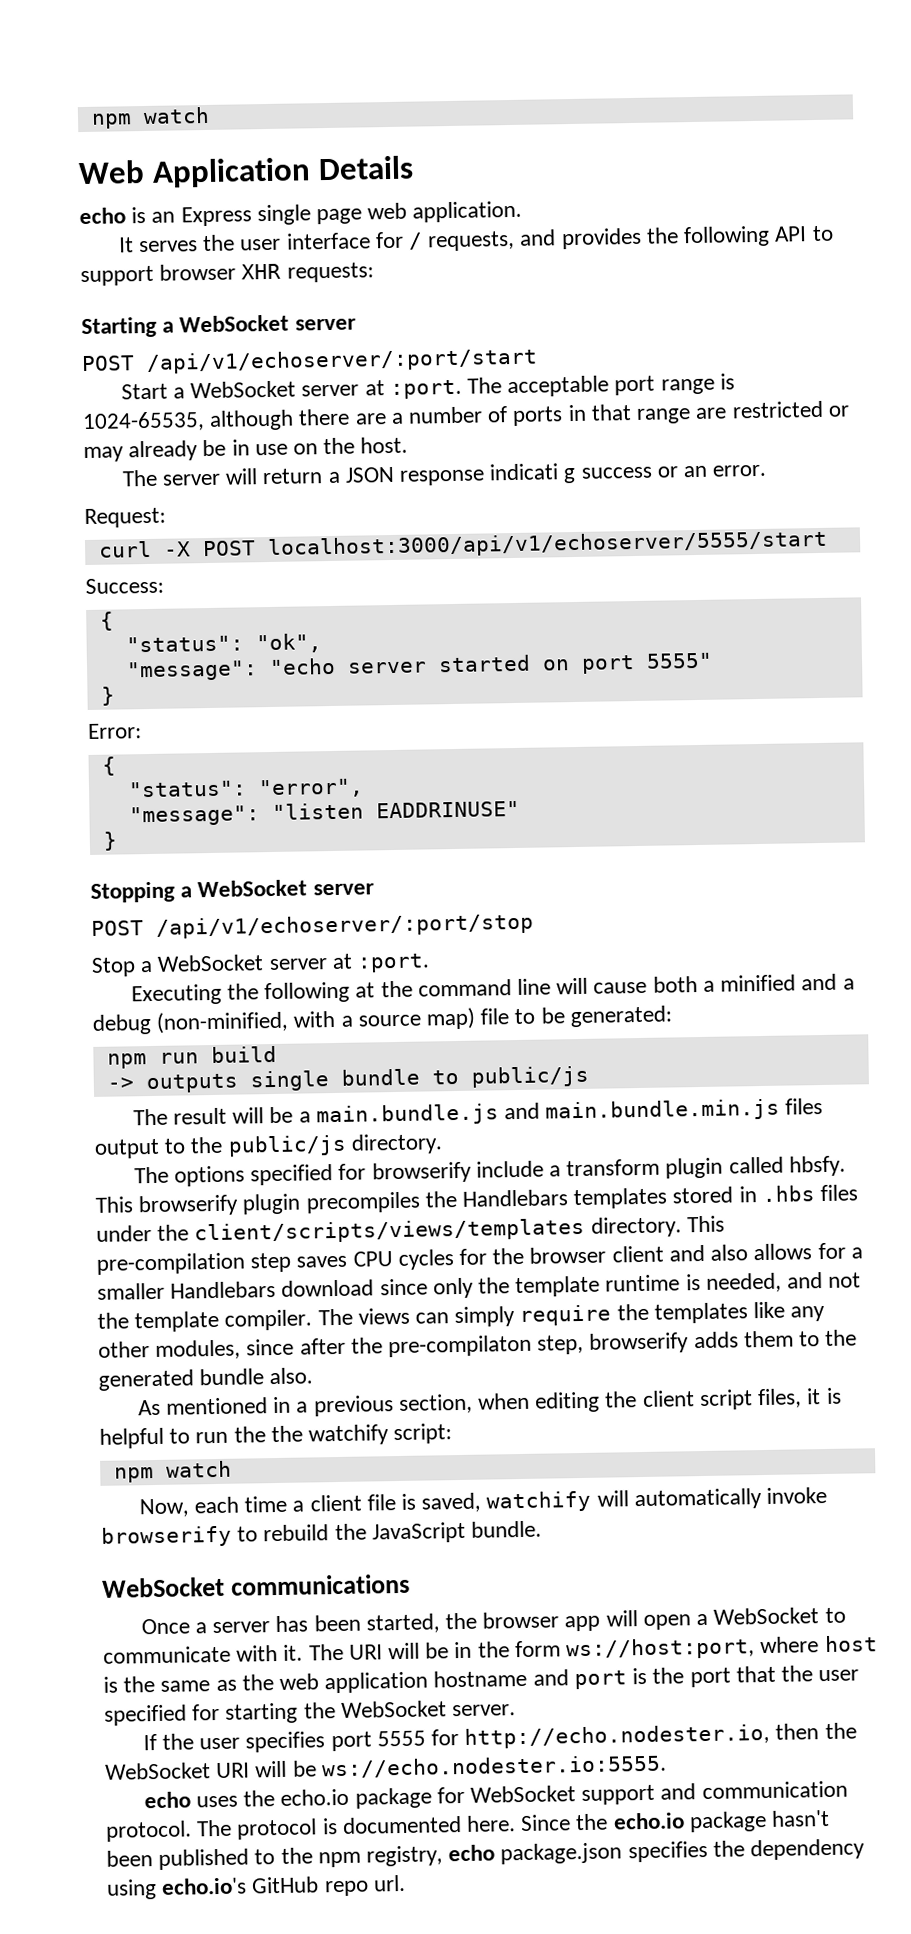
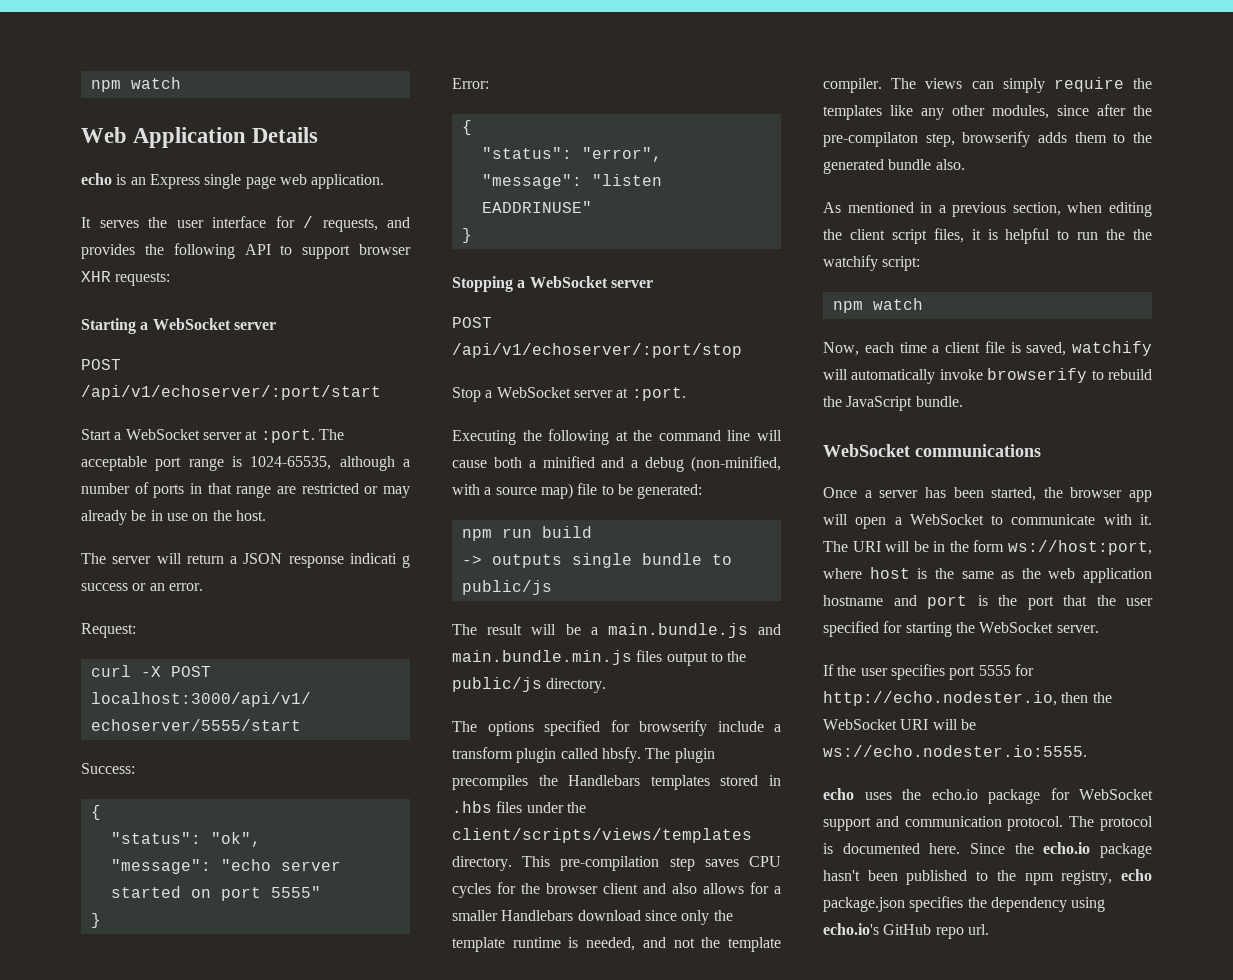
[298,408,387,426] there are -> (395, 463) none
[95,1194,240,1217] This browserify -> [645,748,671,759] The

